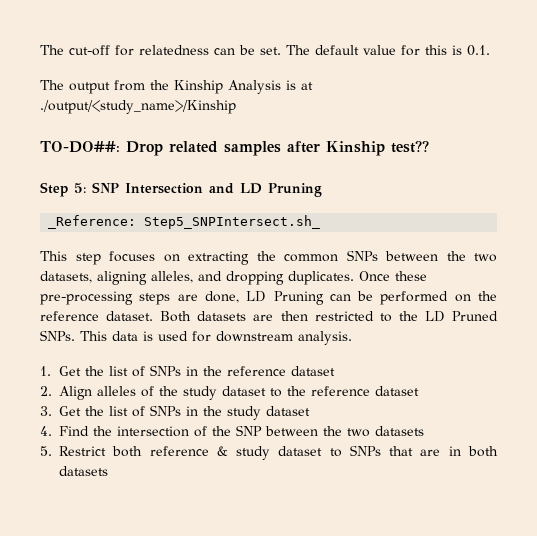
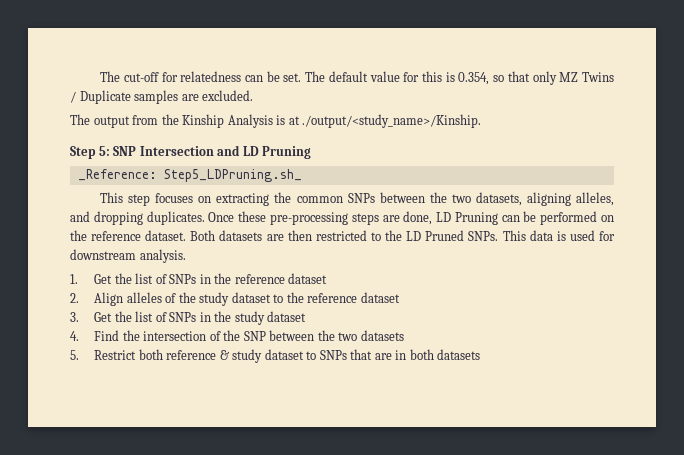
[467,45,490,56] 0.1. -> [458,71,615,85] [70,90,254,104] 0.354, so that only MZ Twins / Duplicate samples are excluded.
[40,100,236,114] [40,141,429,156] ./output/<study_name>/Kinship // TO-DO##: Drop related samples after Kinship test?? -> [302,114,482,128] ./output/<study_name>/Kinship.
[144,215,321,229] Step5_SNPIntersect.sh_ -> [163,169,302,182] Step5_LDPruning.sh_

